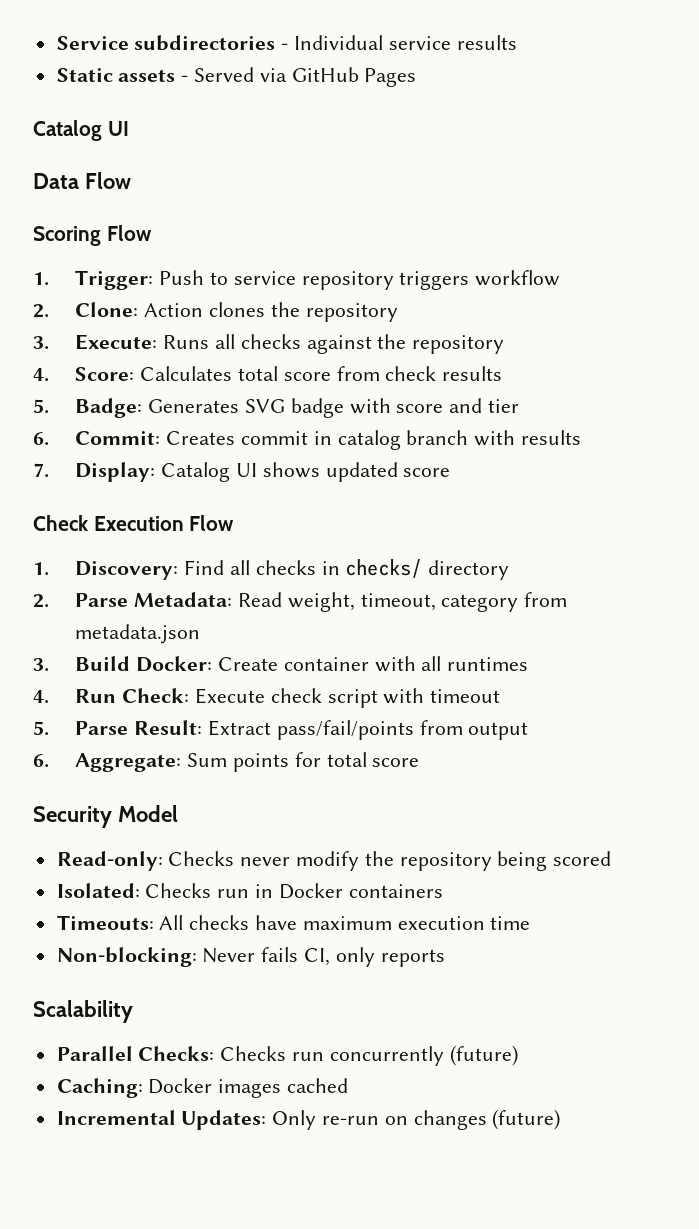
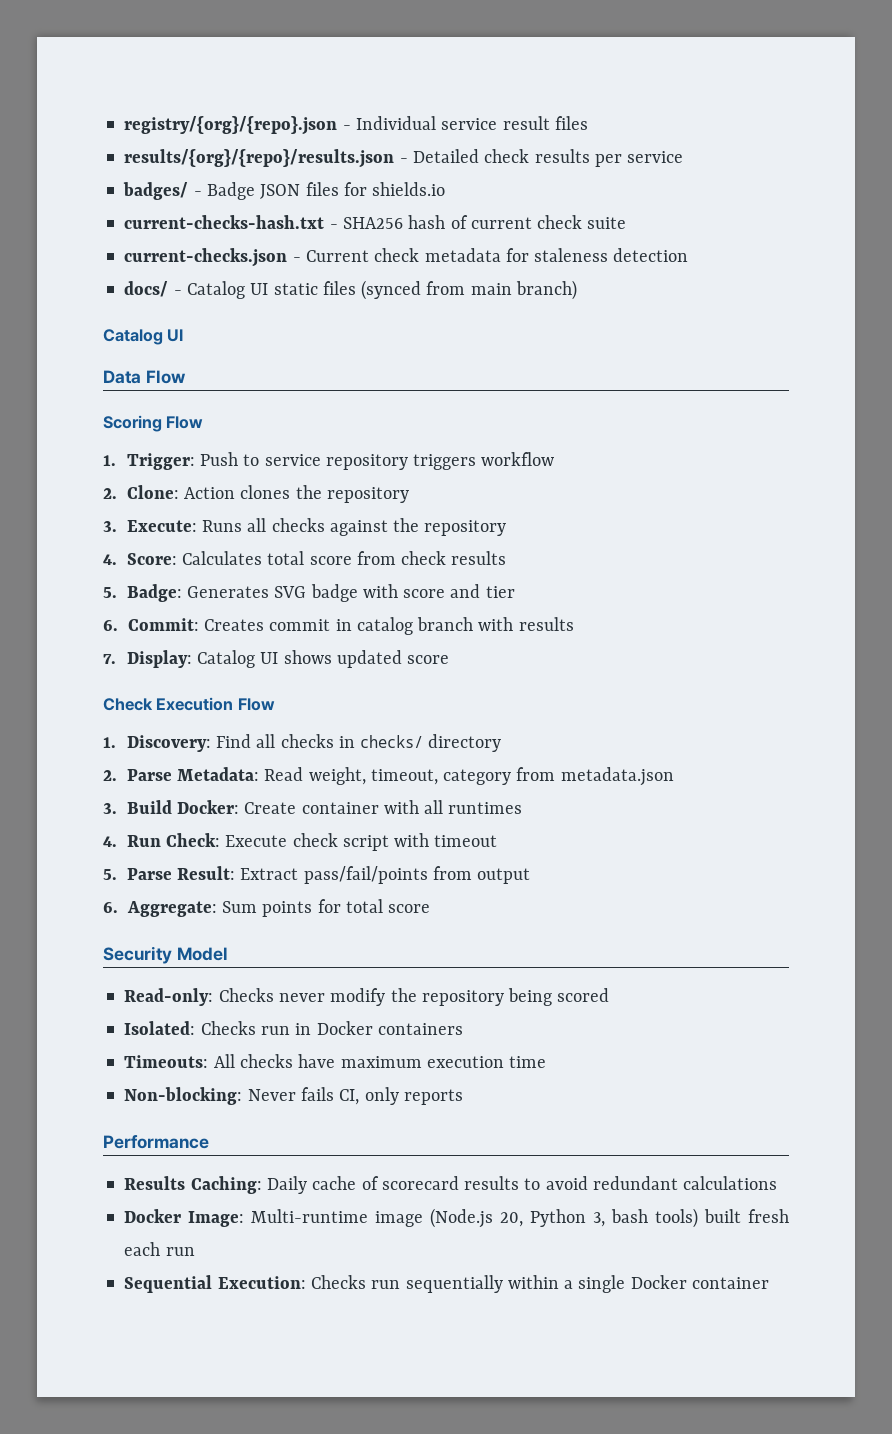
[56,35,276,51] Service subdirectories -> [124,116,338,135] registry/{org}/{repo}.json
[456,35,517,50] [56,67,417,87] results // Static assets - Served via GitHub Pages -> [502,116,588,130] [124,149,684,168] [123,182,446,200] [124,215,627,229] [124,248,689,267] [124,280,577,300] result files // results/{org}/{repo}/results.json - Detailed check results per service // badges/ - Badge JSON files for shields.io // current-checks-hash.txt - SHA256 hash of current check suite // current-checks.json - Current check metadata for staleness detection // docs/ - Catalog UI static files (synced from main branch)
[33,1000,133,1023] [56,1045,518,1066] [56,1078,349,1098] [56,1109,561,1130] Scalability // Parallel Checks: Checks run concurrently (future) // Caching: Docker images cached // Incremental Updates: Only re-run on changes (future) -> [103,1135,209,1149] [124,1176,778,1194] [124,1208,789,1228] [124,1242,195,1256] [124,1275,769,1293] Performance // Results Caching: Daily cache of scorecard results to avoid redundant calculations // Docker Image: Multi-runtime image (Node.js 20, Python 3, bash tools) built fresh each run // Sequential Execution: Checks run sequentially within a single Docker container

